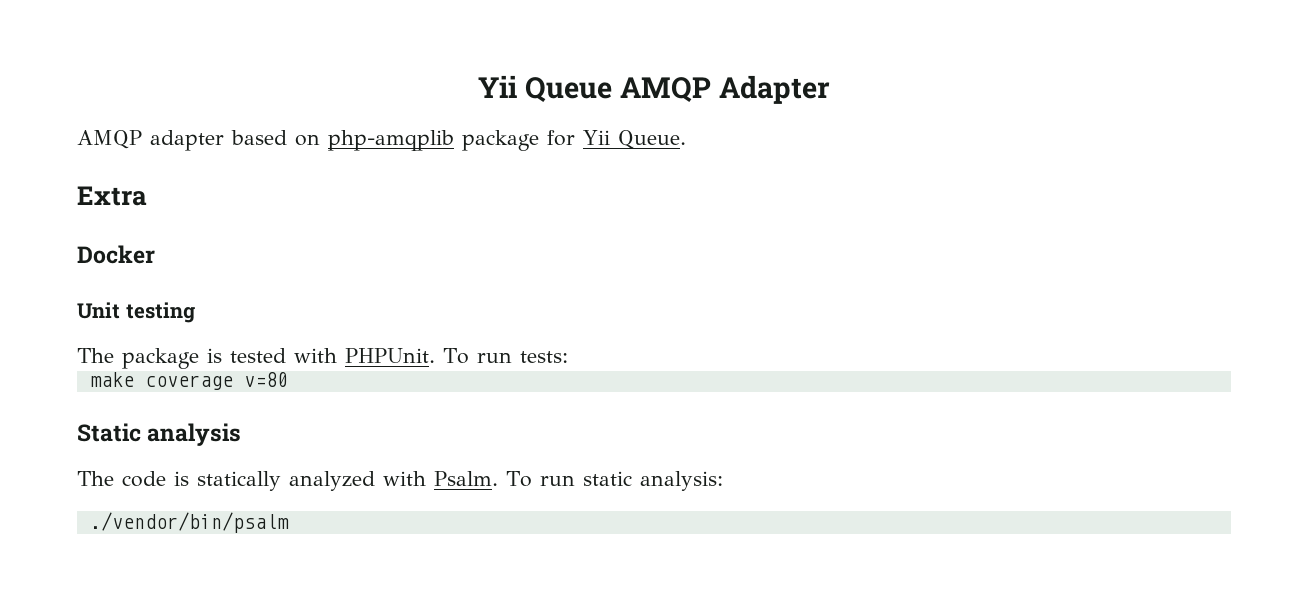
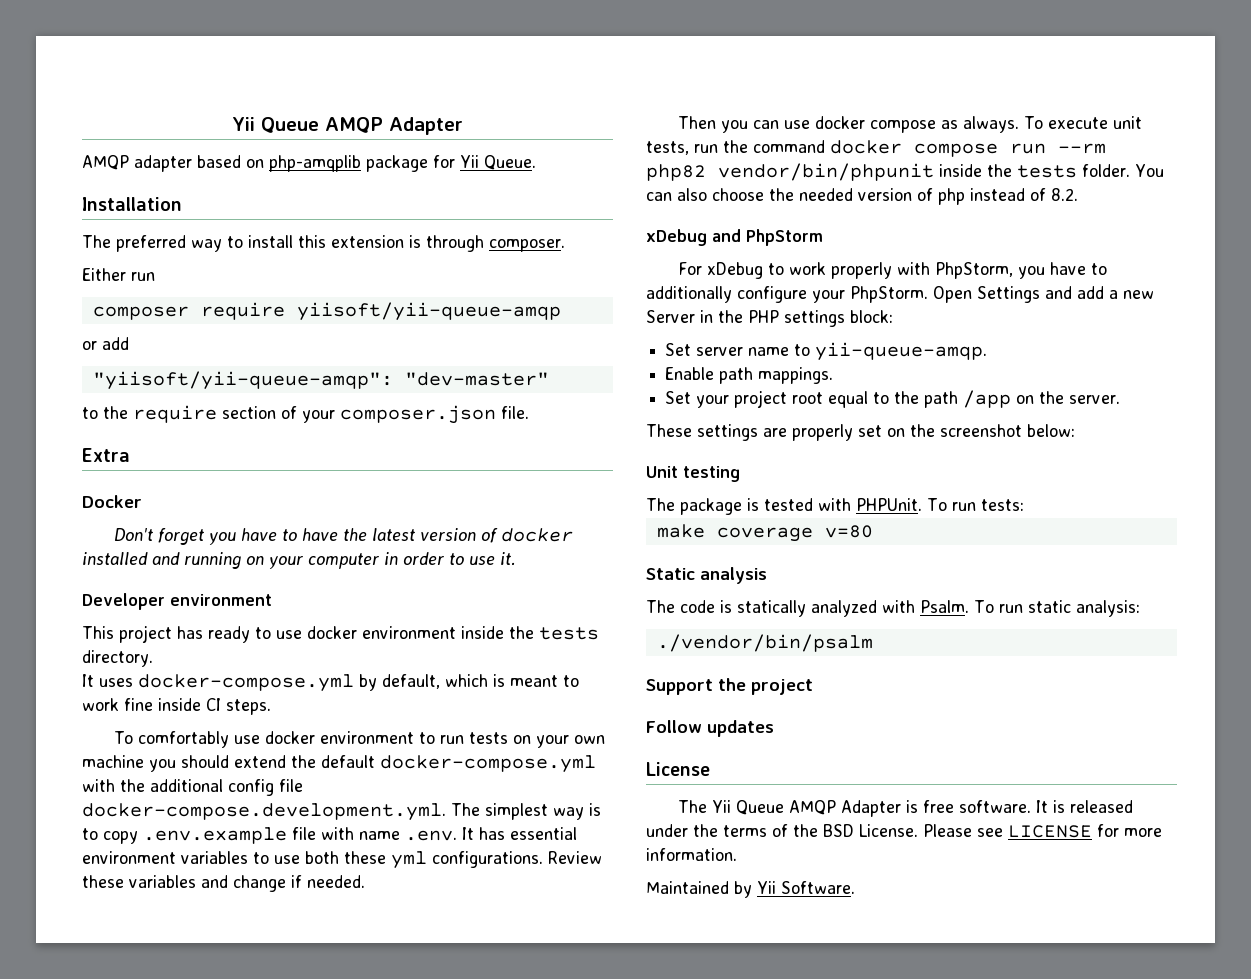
[77,186,147,206] [77,245,155,264] Extra // Docker -> [82,197,182,211] [82,235,565,252] [82,268,155,281] [92,302,561,321] [82,337,129,350] [92,371,549,390] [82,405,529,424] [82,448,130,462] [82,495,142,508] [113,528,573,545] [82,552,516,569] [82,593,272,610] [82,625,599,643] [82,650,153,667] [82,674,579,692] [82,698,271,715] [113,731,606,748] [82,755,596,773] [82,779,303,796] [82,803,601,821] [82,827,577,844] [82,851,602,869] [82,875,365,892] [677,116,1143,133] [646,140,1106,157] [646,163,1164,181] [646,188,1078,205] [646,229,823,246] [677,262,1107,279] [646,286,1154,303] [646,310,893,327] [665,342,988,361] [665,367,834,384] [665,390,1121,408] [646,424,1075,441] Installation // The preferred way to install this extension is through composer. // Either run // composer require yiisoft/yii-queue-amqp // or add // "yiisoft/yii-queue-amqp": "dev-master" // to the require section of your composer.json file. // Extra // Docker // Don't forget you have to have the latest version of docker installed and running on your computer in order to use it. // Developer environment // This project has ready to use docker environment inside the tests directory. // It uses docker-compose.yml by default, which is meant to work fine inside CI steps. // To comfortably use docker environment to run tests on your own machine you should extend the default docker-compose.yml with the additional config file docker-compose.development.yml. The simplest way is to copy .env.example file with name .env. It has essential environment variables to use both these yml configurations. Review these variables and change if needed. // Then you can use docker compose as always. To execute unit tests, run the command docker compose run --rm php82 vendor/bin/phpunit inside the tests folder. You can also choose the needed version of php instead of 8.2. // xDebug and PhpStorm // For xDebug to work properly with PhpStorm, you have to additionally configure your PhpStorm. Open Settings and add a new Server in the PHP settings block: // Set server name to yii-queue-amqp. // Enable path mappings. // Set your project root equal to the path /app on the server. // These settings are properly set on the screenshot below:
(289, 522) none -> [646,678,813,695] [646,720,774,737] [646,762,710,776] [677,800,1133,817] [646,824,1162,838] [646,848,737,861] [646,881,855,898] // Support the project // Follow updates // License // The Yii Queue AMQP Adapter is free software. It is released under the terms of the BSD License. Please see LICENSE for more information. // Maintained by Yii Software.

